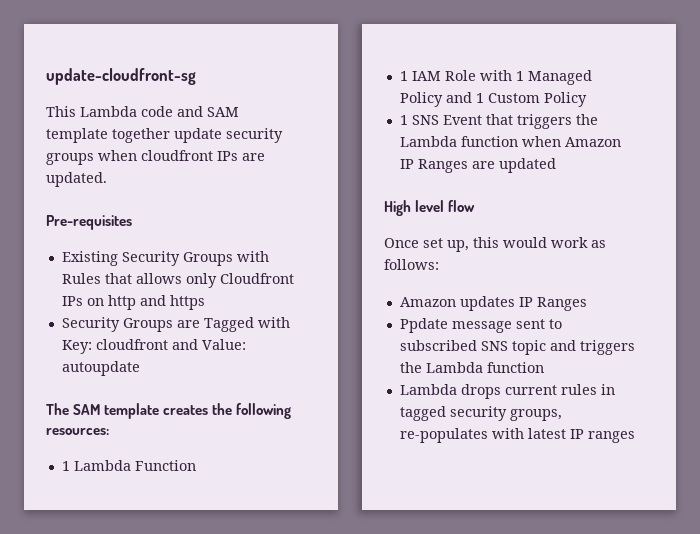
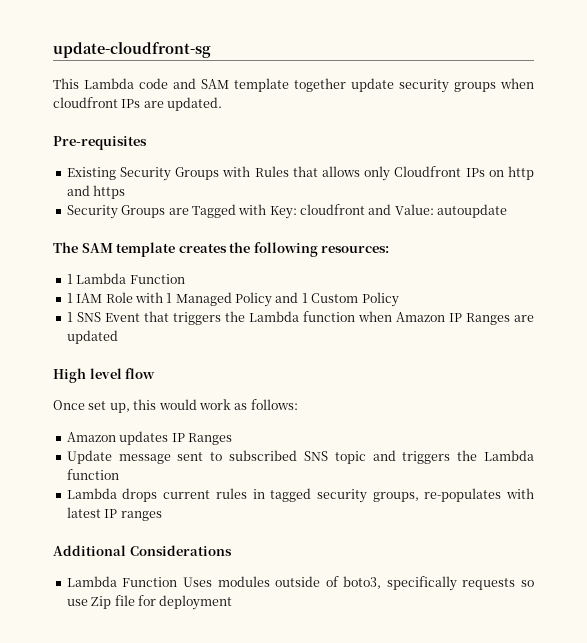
[399,318,448,333] Ppdate -> [66,450,112,464] Update
(635, 437) none -> [53,545,232,556] [66,576,534,591] [66,595,233,610] // Additional Considerations // Lambda Function Uses modules outside of boto3, specifically requests so use Zip file for deployment

